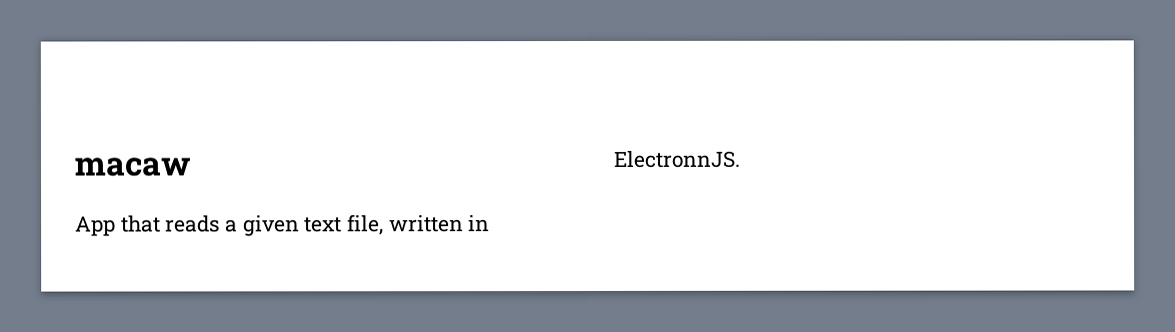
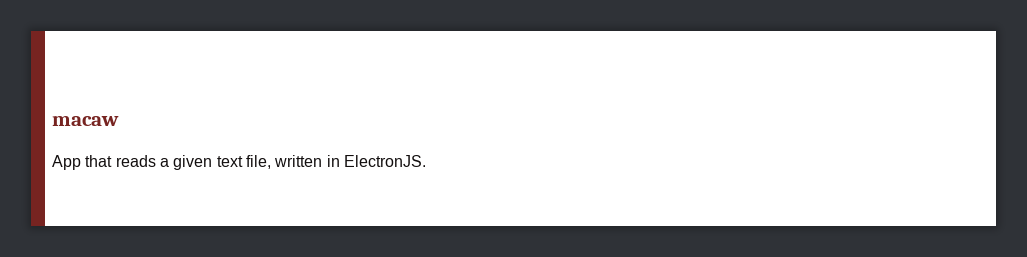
[613,150,741,168] ElectronnJS. -> [343,155,426,167] ElectronJS.

